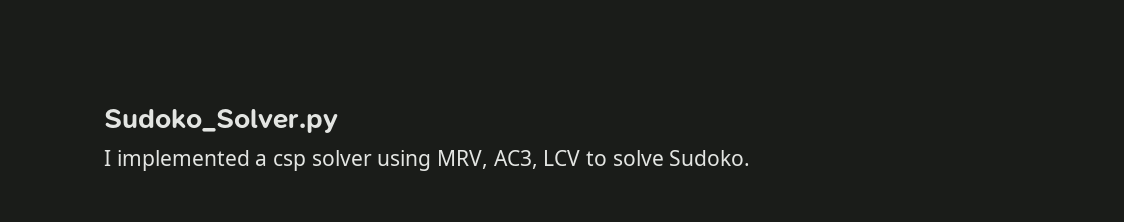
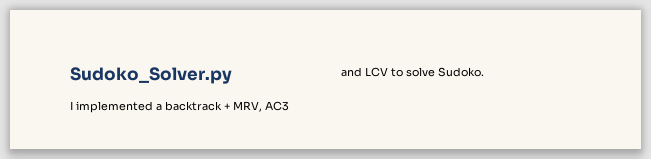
[273,150,538,171] csp solver using MRV, AC3, -> [165,101,289,112] [341,67,362,77] backtrack + MRV, AC3 and

